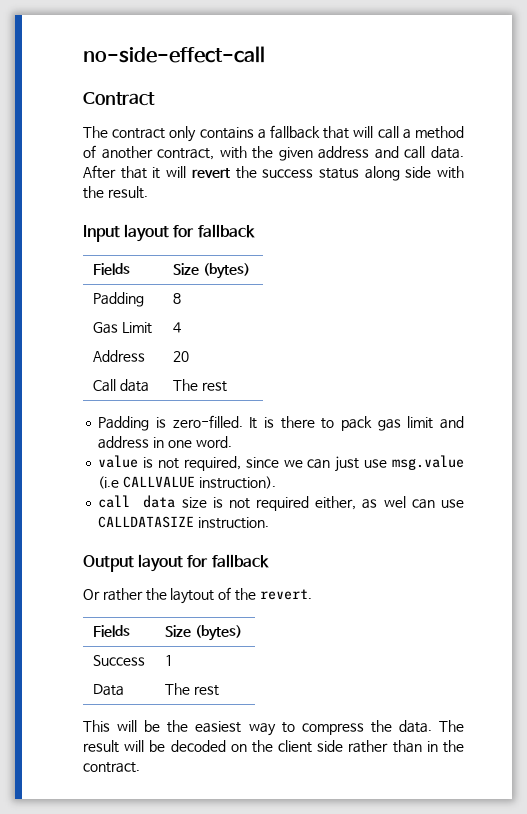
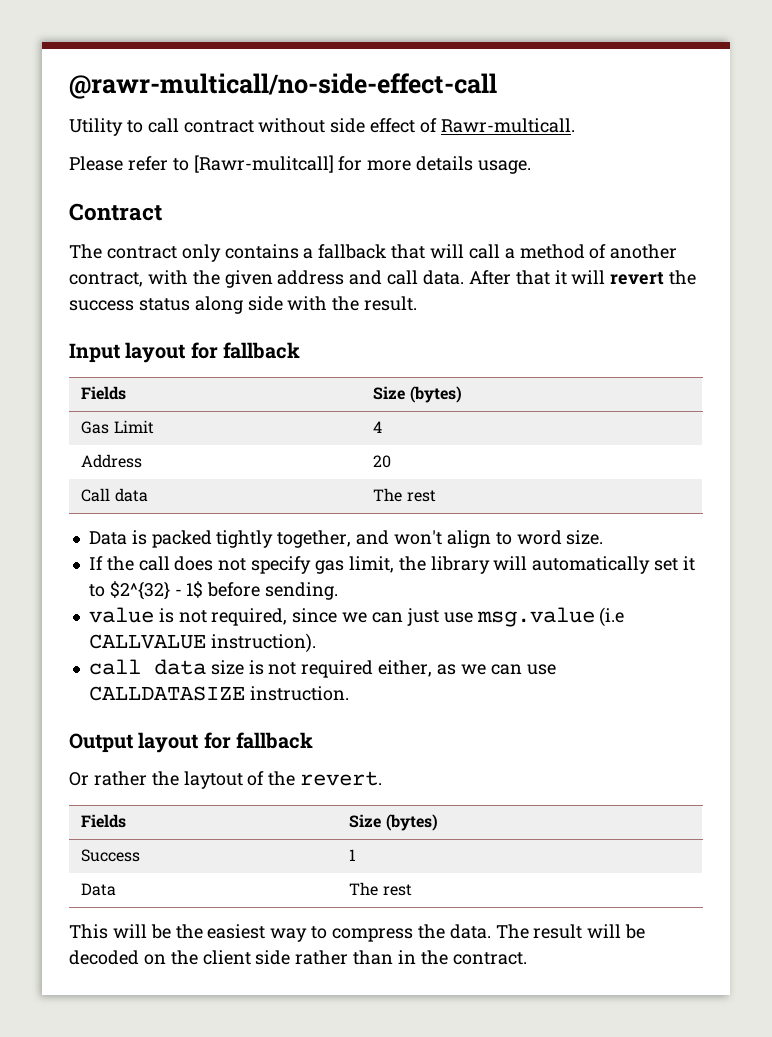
[83,46,265,63] no-side-effect-call -> [69,73,497,99] [69,118,575,136] [69,155,532,174] @rawr-multicall/no-side-effect-call // Utility to call contract without side effect of Rawr-multicall. // Please refer to [Rawr-mulitcall] for more details usage.
[92,292,144,307] [172,293,181,304] // Padding | 8 -> (462, 394) none
[98,415,465,431] [98,436,232,449] Padding is zero-filled. It is there to pack gas limit and address in one word. -> [88,530,604,548] [88,556,695,574] [88,581,339,600] Data is packed tightly together, and won't align to word size. // If the call does not specify gas limit, the library will automatically set it to $2^{32} - 1$ before sending.
[383,496,406,508] wel -> [460,664,486,675] we

